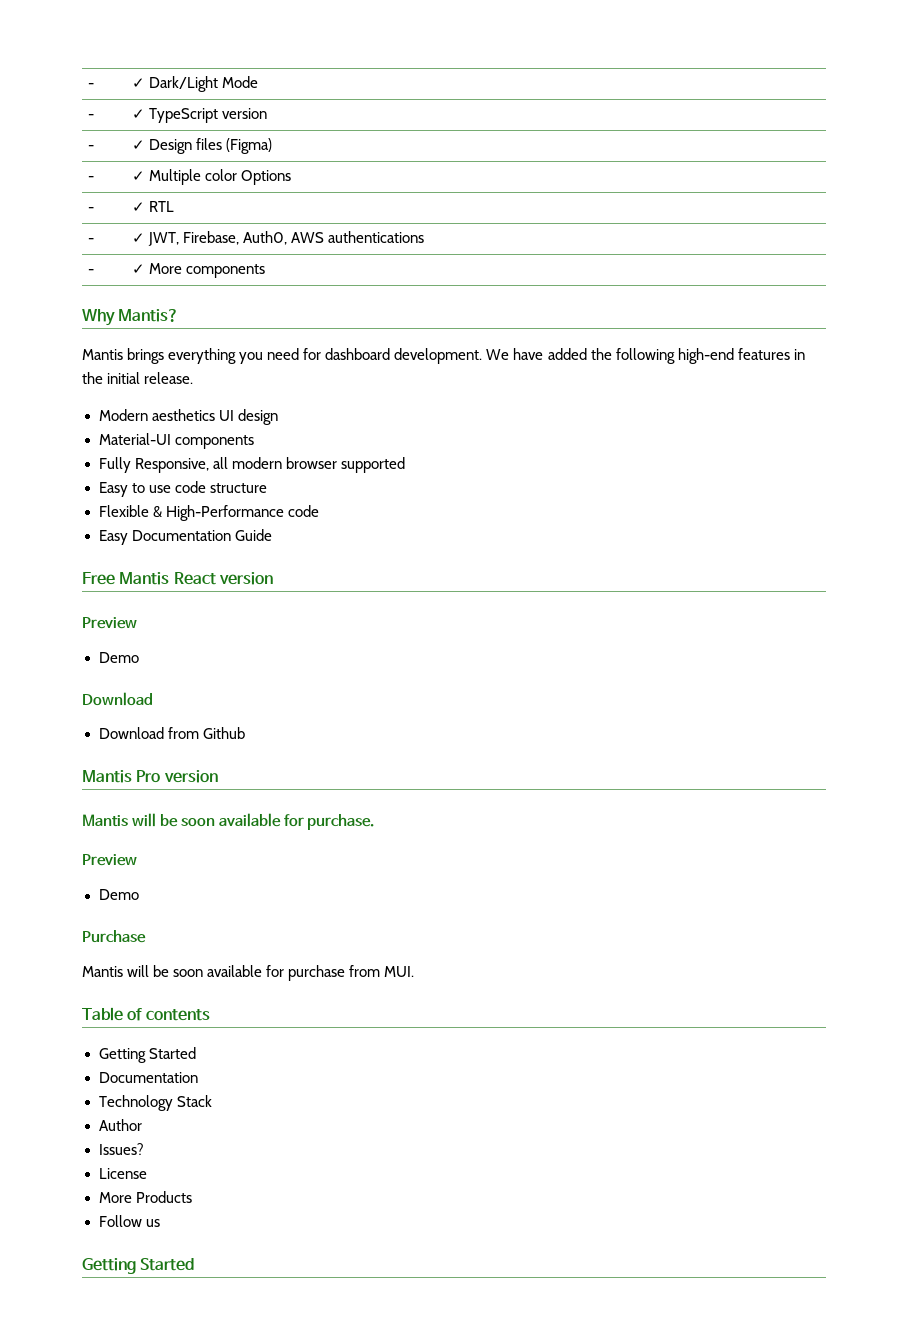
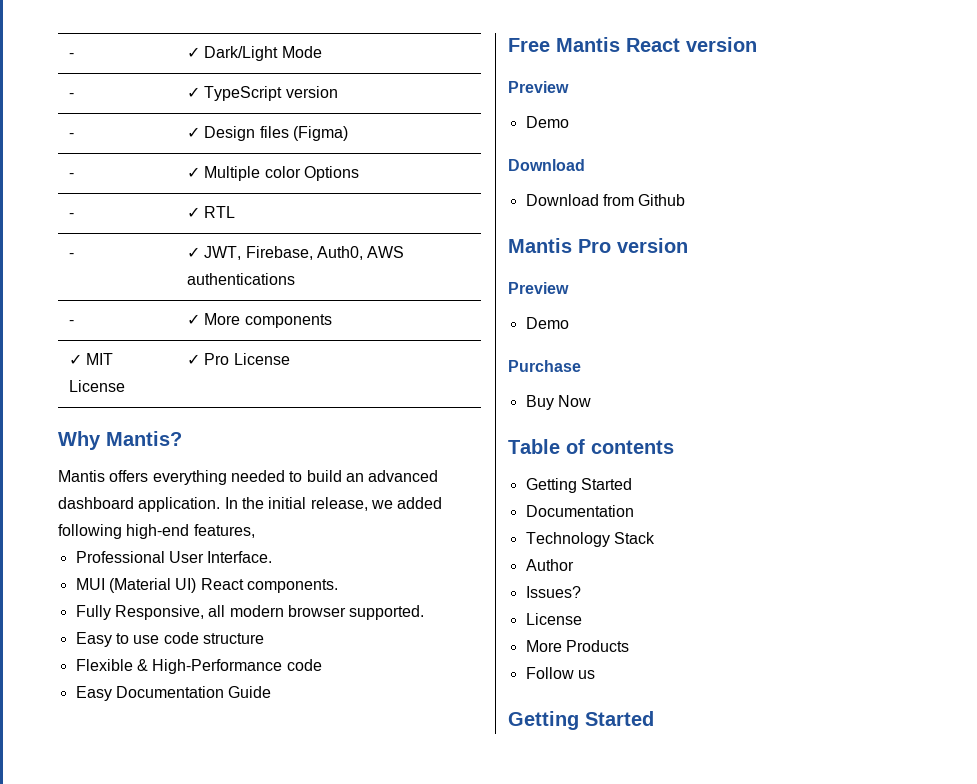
[82,309,180,326] [82,348,805,364] [82,372,194,384] [98,409,278,425] [98,433,254,449] // Why Mantis? // Mantis brings everything you need for dashboard development. We have added the following high-end features in the initial release. // Modern aesthetics UI design // Material-UI components -> [69,353,114,365] [69,380,126,392] [187,353,290,365] [58,431,182,450] [58,470,439,485] [58,497,443,512] [58,524,255,539] [75,551,273,563] [75,578,338,593] // ✓ MIT License | ✓ Pro License // Why Mantis? // Mantis offers everything needed to build an advanced dashboard application. In the initial release, we added following high-end features, // Professional User Interface. // MUI (Material UI) React components.
[340,457,405,473] supported -> [349,605,425,620] supported.
[82,813,375,830] [82,854,137,866] [98,889,139,900] [82,930,146,943] [82,965,415,981] Mantis will be soon available for purchase. // Preview // Demo // Purchase // Mantis will be soon available for purchase from MUI. -> [508,282,569,294] [525,317,569,329] [508,360,581,372] [525,395,591,410] Preview // Demo // Purchase // Buy Now

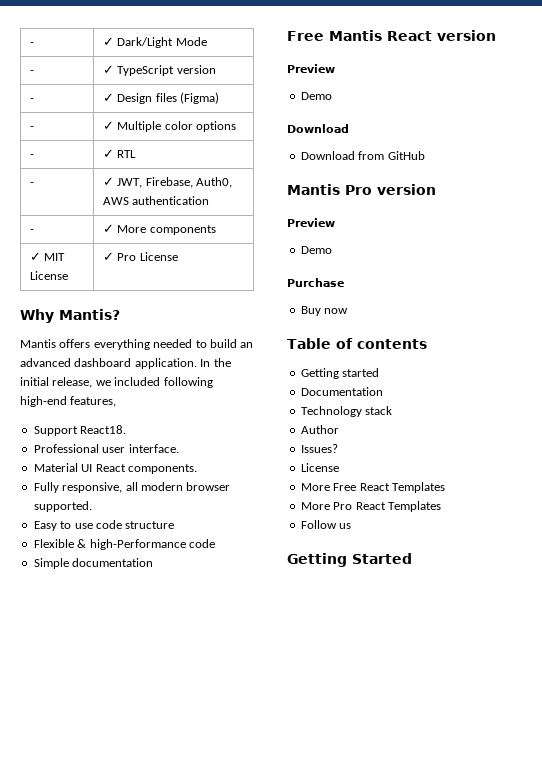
[304,166,360,181] Options -> [196,121,237,132] options
[187,273,296,285] authentications -> [132,196,210,205] authentication
[397,497,443,509] added -> [114,377,161,386] included
(255, 531) none -> [33,425,127,436] // Support React18.
[168,551,273,563] [75,578,197,593] User Interface. // MUI (Material UI) -> [102,444,179,453] [33,463,93,472] user interface. // Material UI
[114,605,204,620] Responsive, -> [62,482,123,493] responsive,
[152,659,283,674] High-Performance -> [89,539,186,550] high-Performance
[75,686,272,701] Easy Documentation Guide -> [33,558,154,569] Simple documentation
[638,194,686,206] Github -> [387,151,425,160] GitHub
[557,395,591,407] Now -> [324,308,349,314] now
[580,478,632,490] Started -> [342,368,380,377] started
[613,532,655,544] Stack -> [365,406,393,415] stack
[565,640,629,652] Products -> [333,482,445,493] [300,501,441,512] Free React Templates // More Pro React Templates

